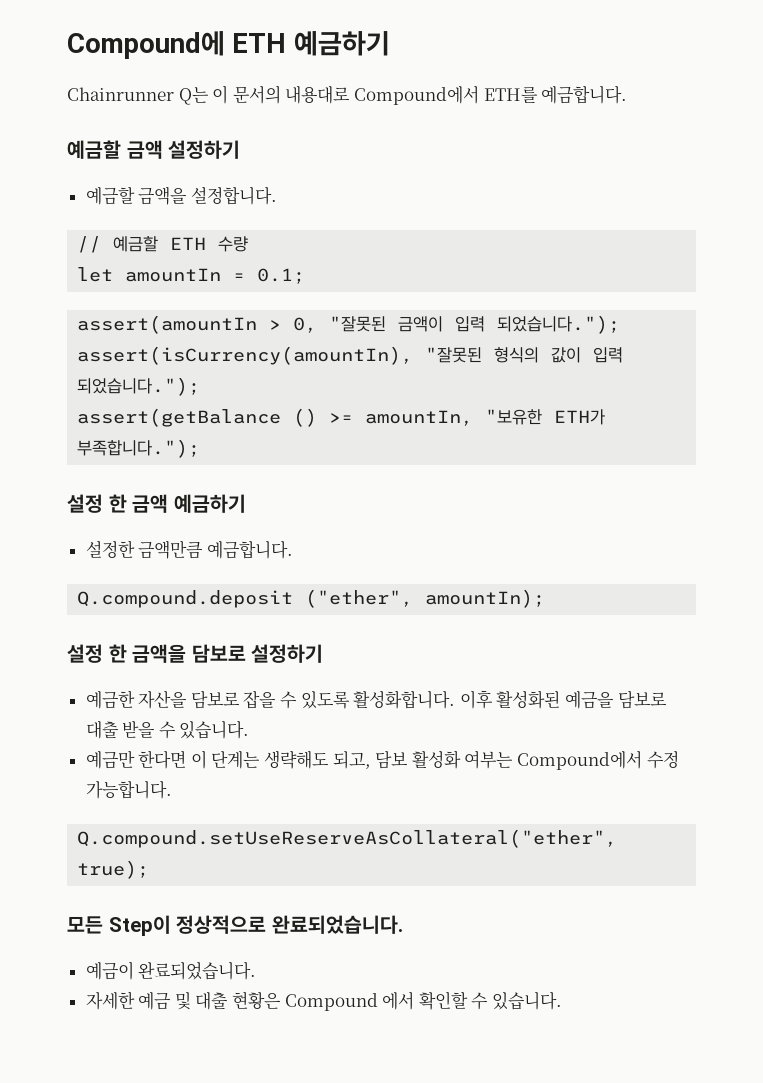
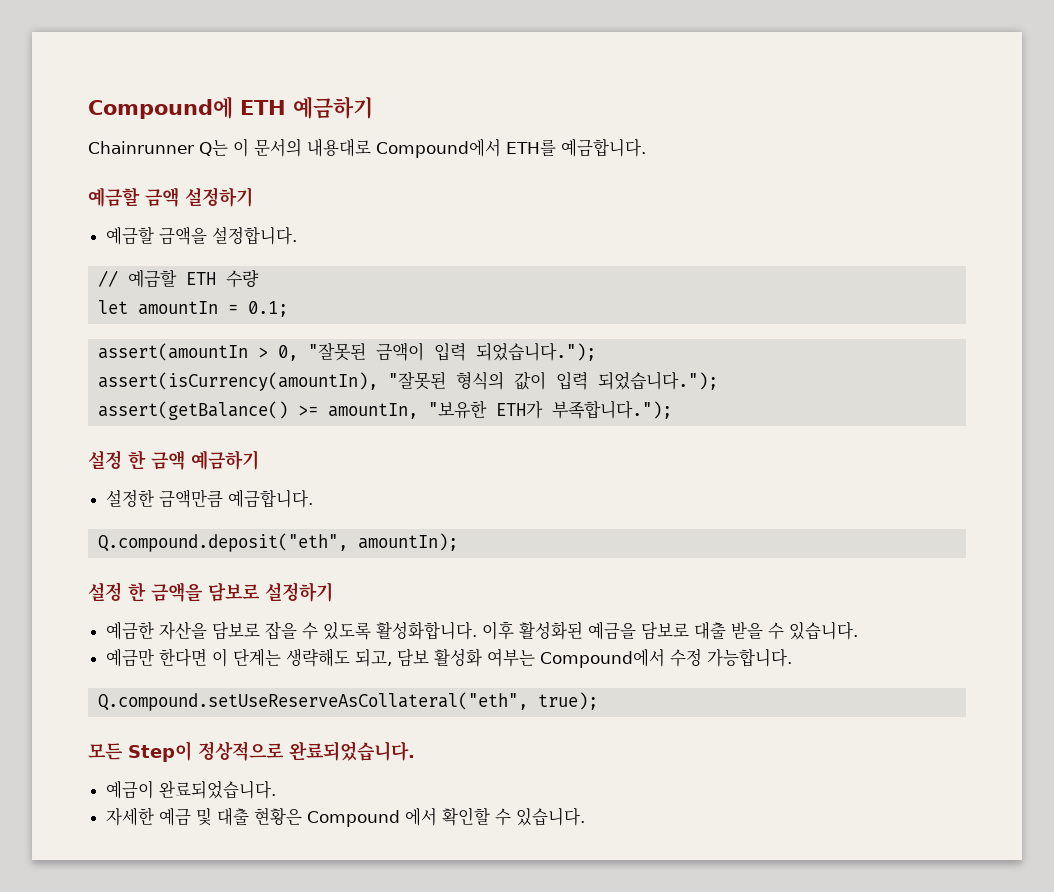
[77,408,318,427] assert(getBalance () -> [97,401,288,420] assert(getBalance()
[77,589,414,608] Q.compound.deposit ("ether", -> [97,533,348,552] Q.compound.deposit("eth",
[77,829,618,848] Q.compound.setUseReserveAsCollateral("ether", -> [97,692,528,711] Q.compound.setUseReserveAsCollateral("eth",

